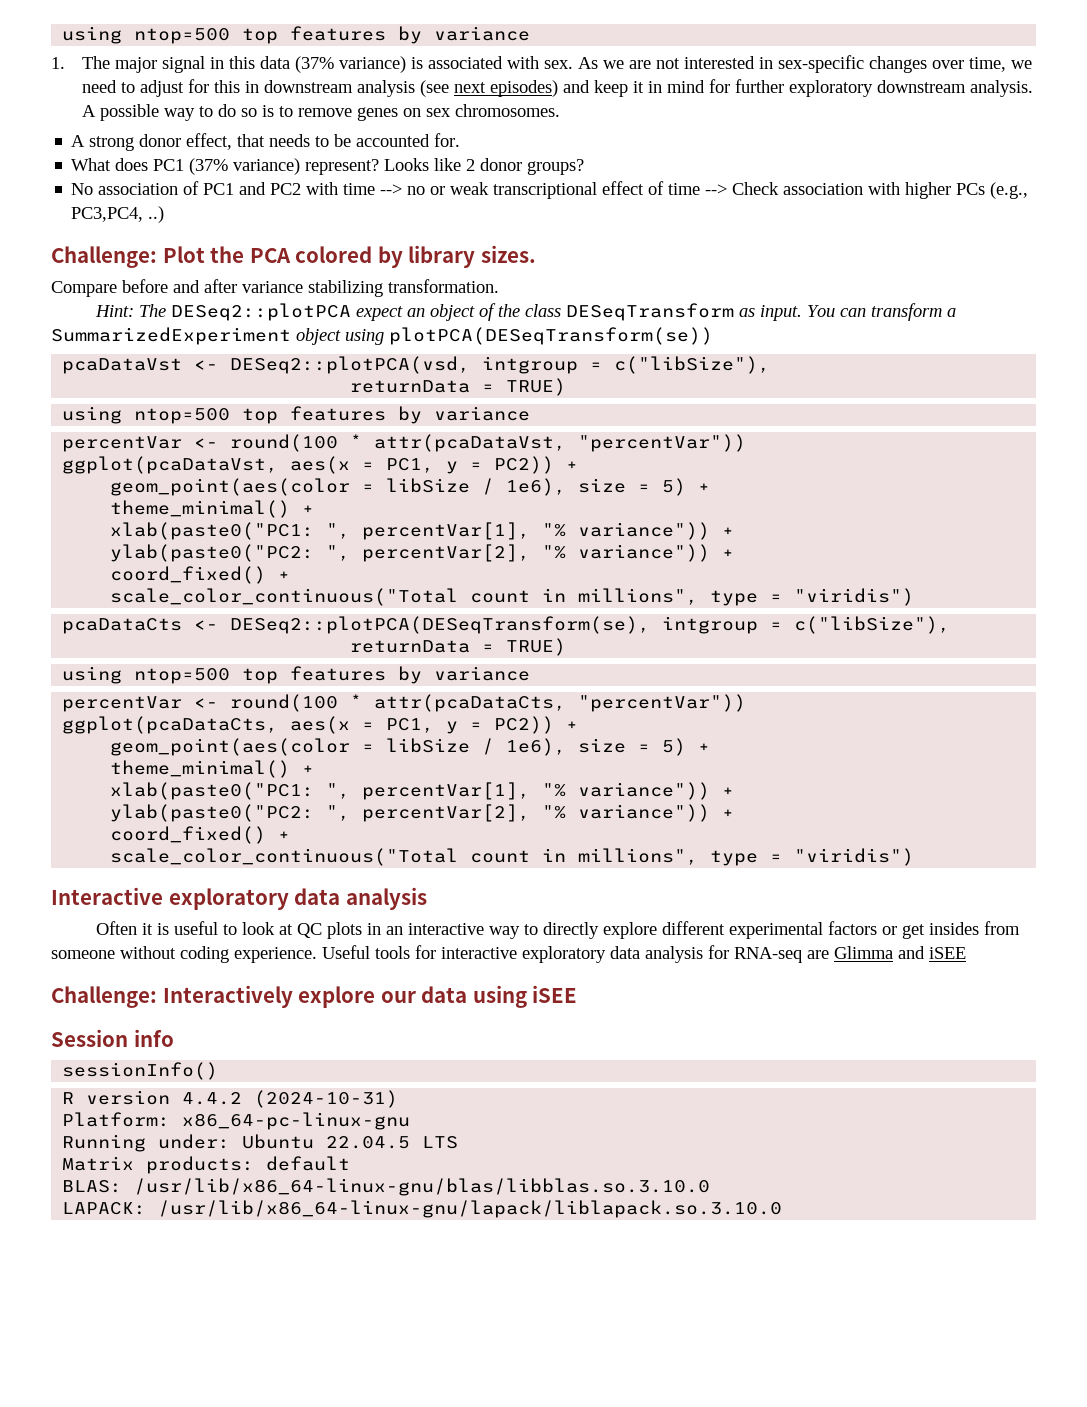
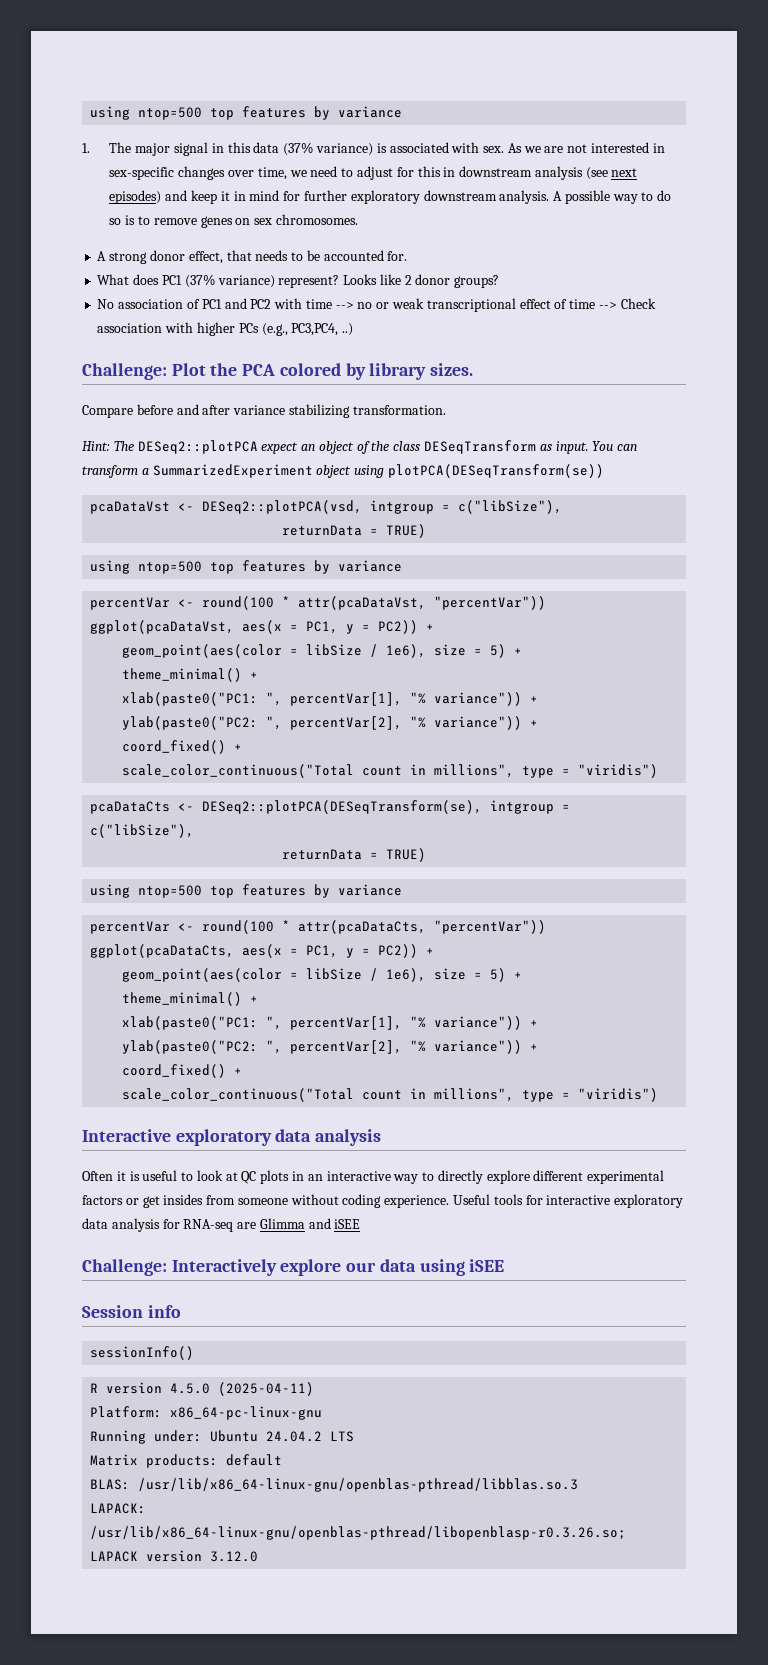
[182,1090,399,1108] 4.4.2 (2024-10-31) -> [170,1382,315,1396] 4.5.0 (2025-04-11)
[326,1136,411,1149] 22.04.5 -> [266,1431,323,1442] 24.04.2
[134,1178,711,1196] /usr/lib/x86_64-linux-gnu/blas/libblas.so.3.10.0 -> [138,1478,579,1492] /usr/lib/x86_64-linux-gnu/openblas-pthread/libblas.so.3
[158,1200,783,1218] /usr/lib/x86_64-linux-gnu/lapack/liblapack.so.3.10.0 -> [90,1526,627,1540] [90,1550,259,1562] /usr/lib/x86_64-linux-gnu/openblas-pthread/libopenblasp-r0.3.26.so; LAPACK version 3.12.0

